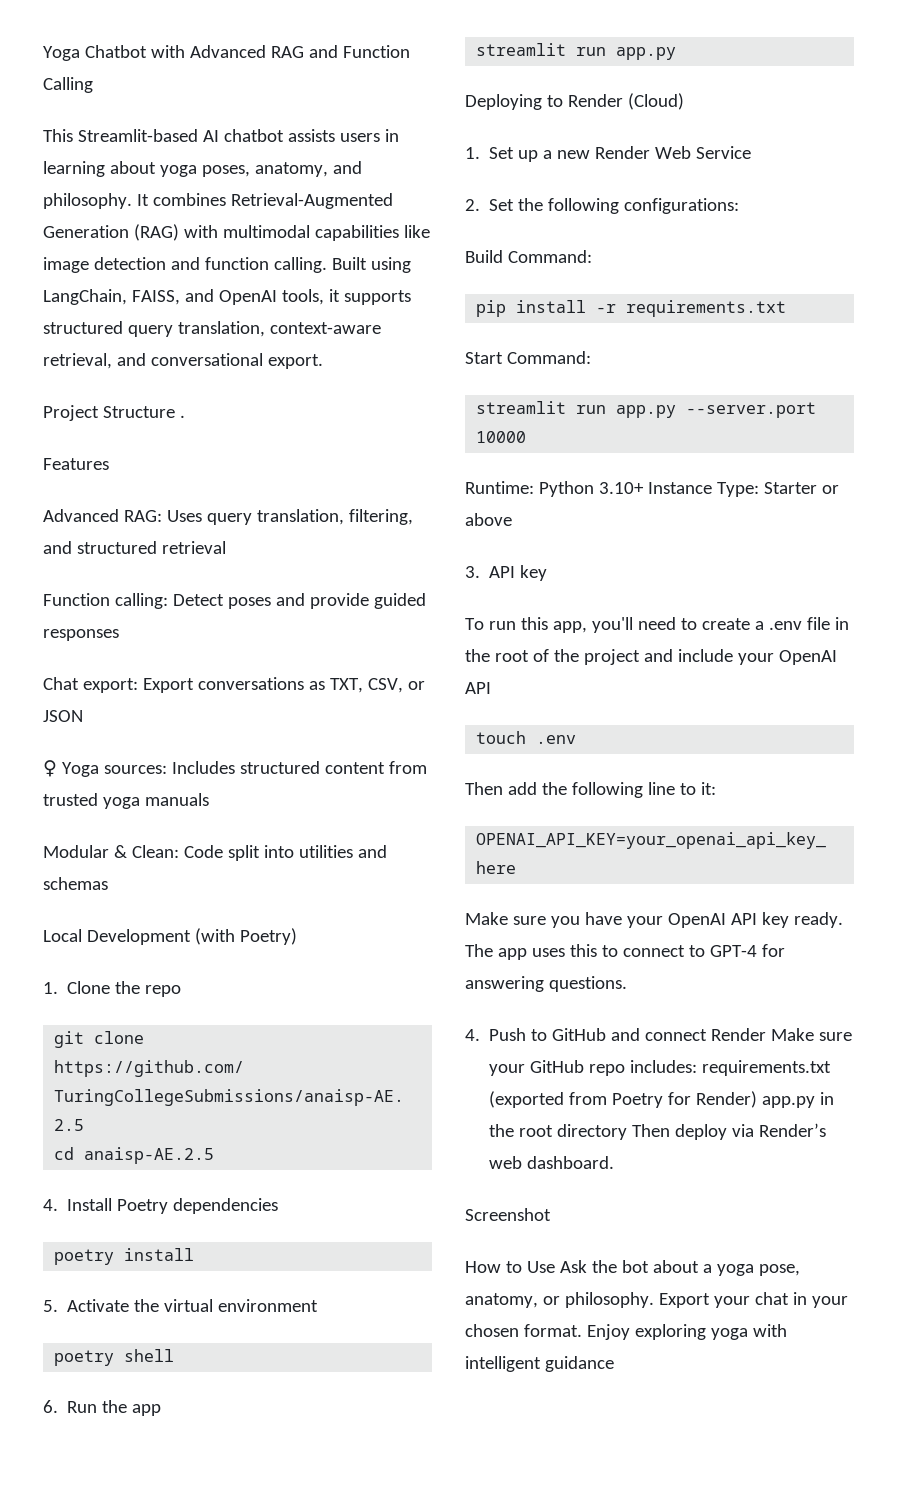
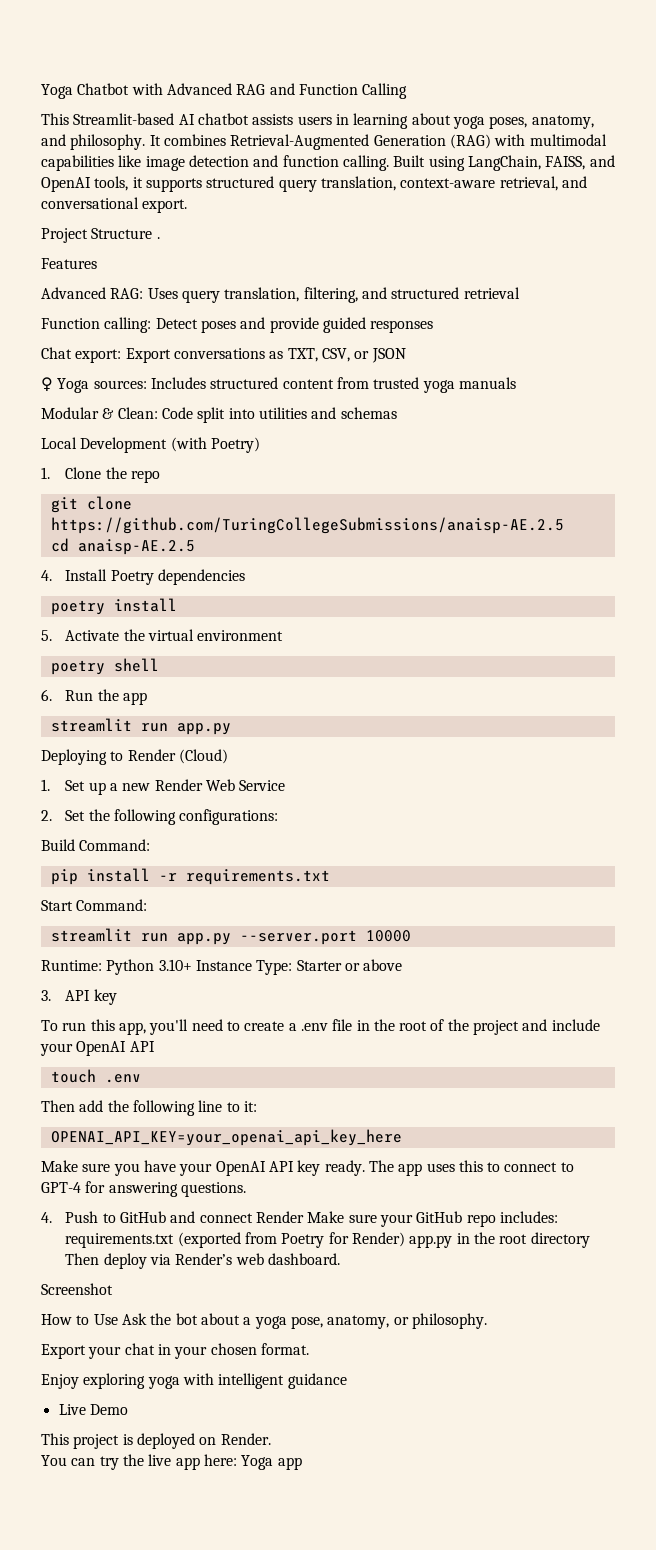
(654, 1300) none -> (487, 1321) //
(582, 1330) none -> (309, 1349) //
(614, 1364) none -> [58,1404,128,1415] [41,1433,271,1449] [41,1454,302,1470] // Live Demo // This project is deployed on Render. // You can try the live app here: Yoga app

